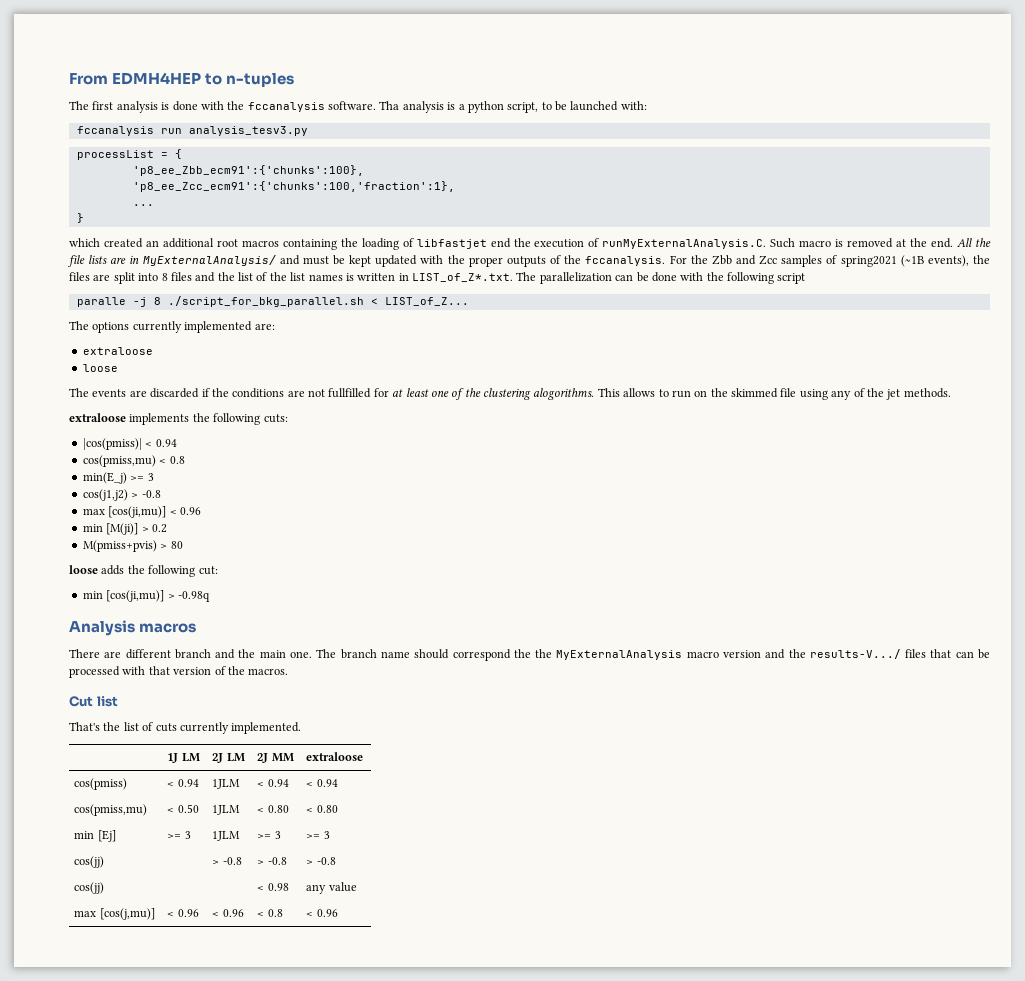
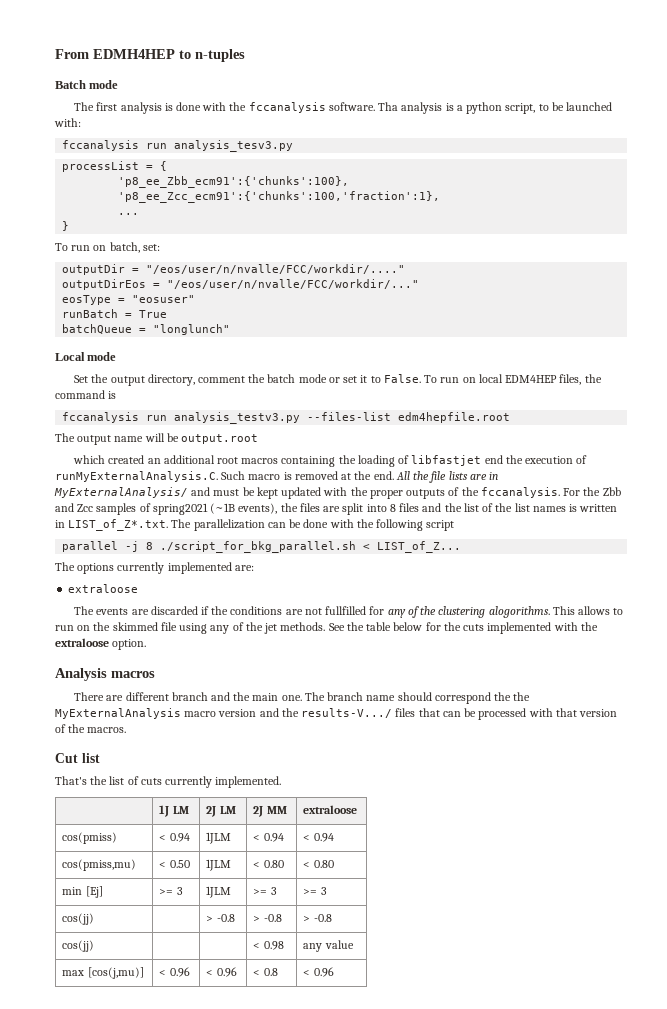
(295, 80) none -> [55,80,119,89] // Batch mode
(84, 218) none -> [55,242,160,253] [62,264,406,275] [62,279,420,290] [62,295,196,305] [62,309,168,318] [62,324,231,335] [55,352,117,361] [74,374,602,386] [55,390,117,399] [62,412,511,424] [55,433,259,445] // To run on batch, set: // outputDir = "/eos/user/n/nvalle/FCC/workdir/...." // outputDirEos = "/eos/user/n/nvalle/FCC/workdir/..." // eosType = "eosuser" // runBatch = True // batchQueue = "longlunch" // Local mode // Set the output directory, comment the batch mode or set it to False. To run on local EDM4HEP files, the command is // fccanalysis run analysis_testv3.py --files-list edm4hepfile.root // The output name will be output.root
[76,297,126,307] paralle -> [62,541,119,552] parallel
[82,364,118,372] // loose -> (139, 588) none
[392,388,449,397] at least one -> [387,609,406,618] any
[69,413,288,425] [82,438,177,450] [82,455,185,467] [82,472,154,484] [82,489,161,501] [82,506,201,518] [82,523,167,535] [82,540,183,552] [69,565,218,577] [82,590,210,602] // extraloose implements the following cuts: // |cos(pmiss)| < 0.94 // cos(pmiss,mu) < 0.8 // min(E_j) >= 3 // cos(j1,j2) > -0.8 // max [cos(ji,mu)] < 0.96 // min [M(ji)] > 0.2 // M(pmiss+pvis) > 80 // loose adds the following cut: // min [cos(ji,mu)] > -0.98q -> [328,622,598,634] [55,638,147,650] See the table below for the cuts implemented with the extraloose option.

